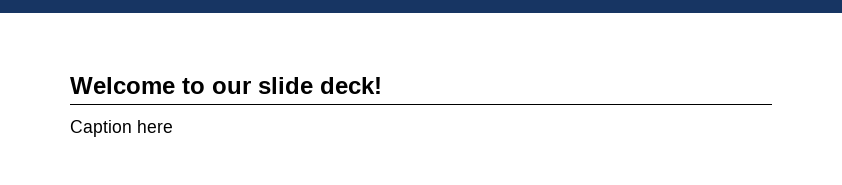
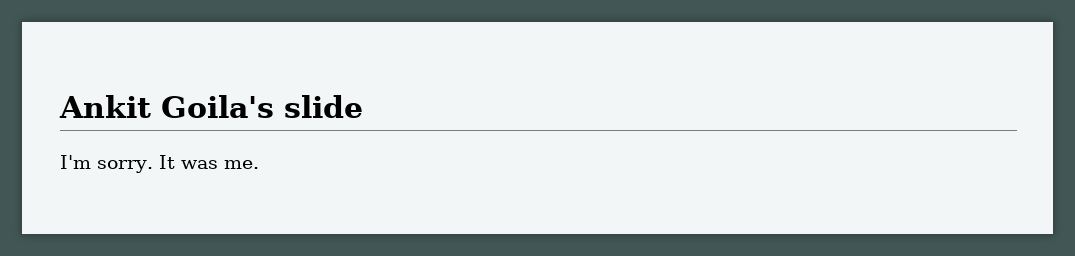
[70,77,382,94] [70,120,173,137] Welcome to our slide deck! // Caption here -> [59,95,363,118] [60,155,259,173] Ankit Goila's slide // I'm sorry. It was me.

